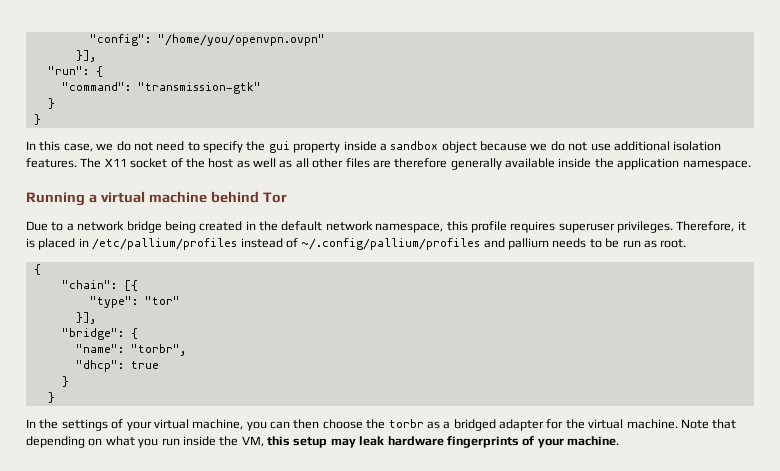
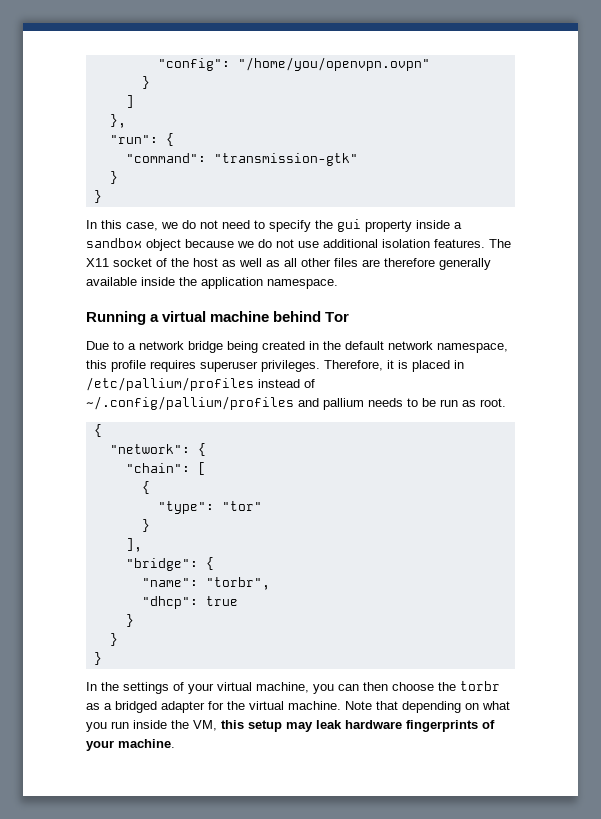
[75,50,96,62] }], -> [141,76,150,89] [125,95,134,108] [109,114,126,128] } // ] // },
(41, 269) none -> [109,443,206,456] // "network": {
[123,280,138,291] [{ -> [197,462,206,475] [141,481,150,494] [ // {
[75,312,96,324] }], -> [141,519,150,532] [125,538,142,552] } // ],
(55, 397) none -> [93,652,102,665] // }

